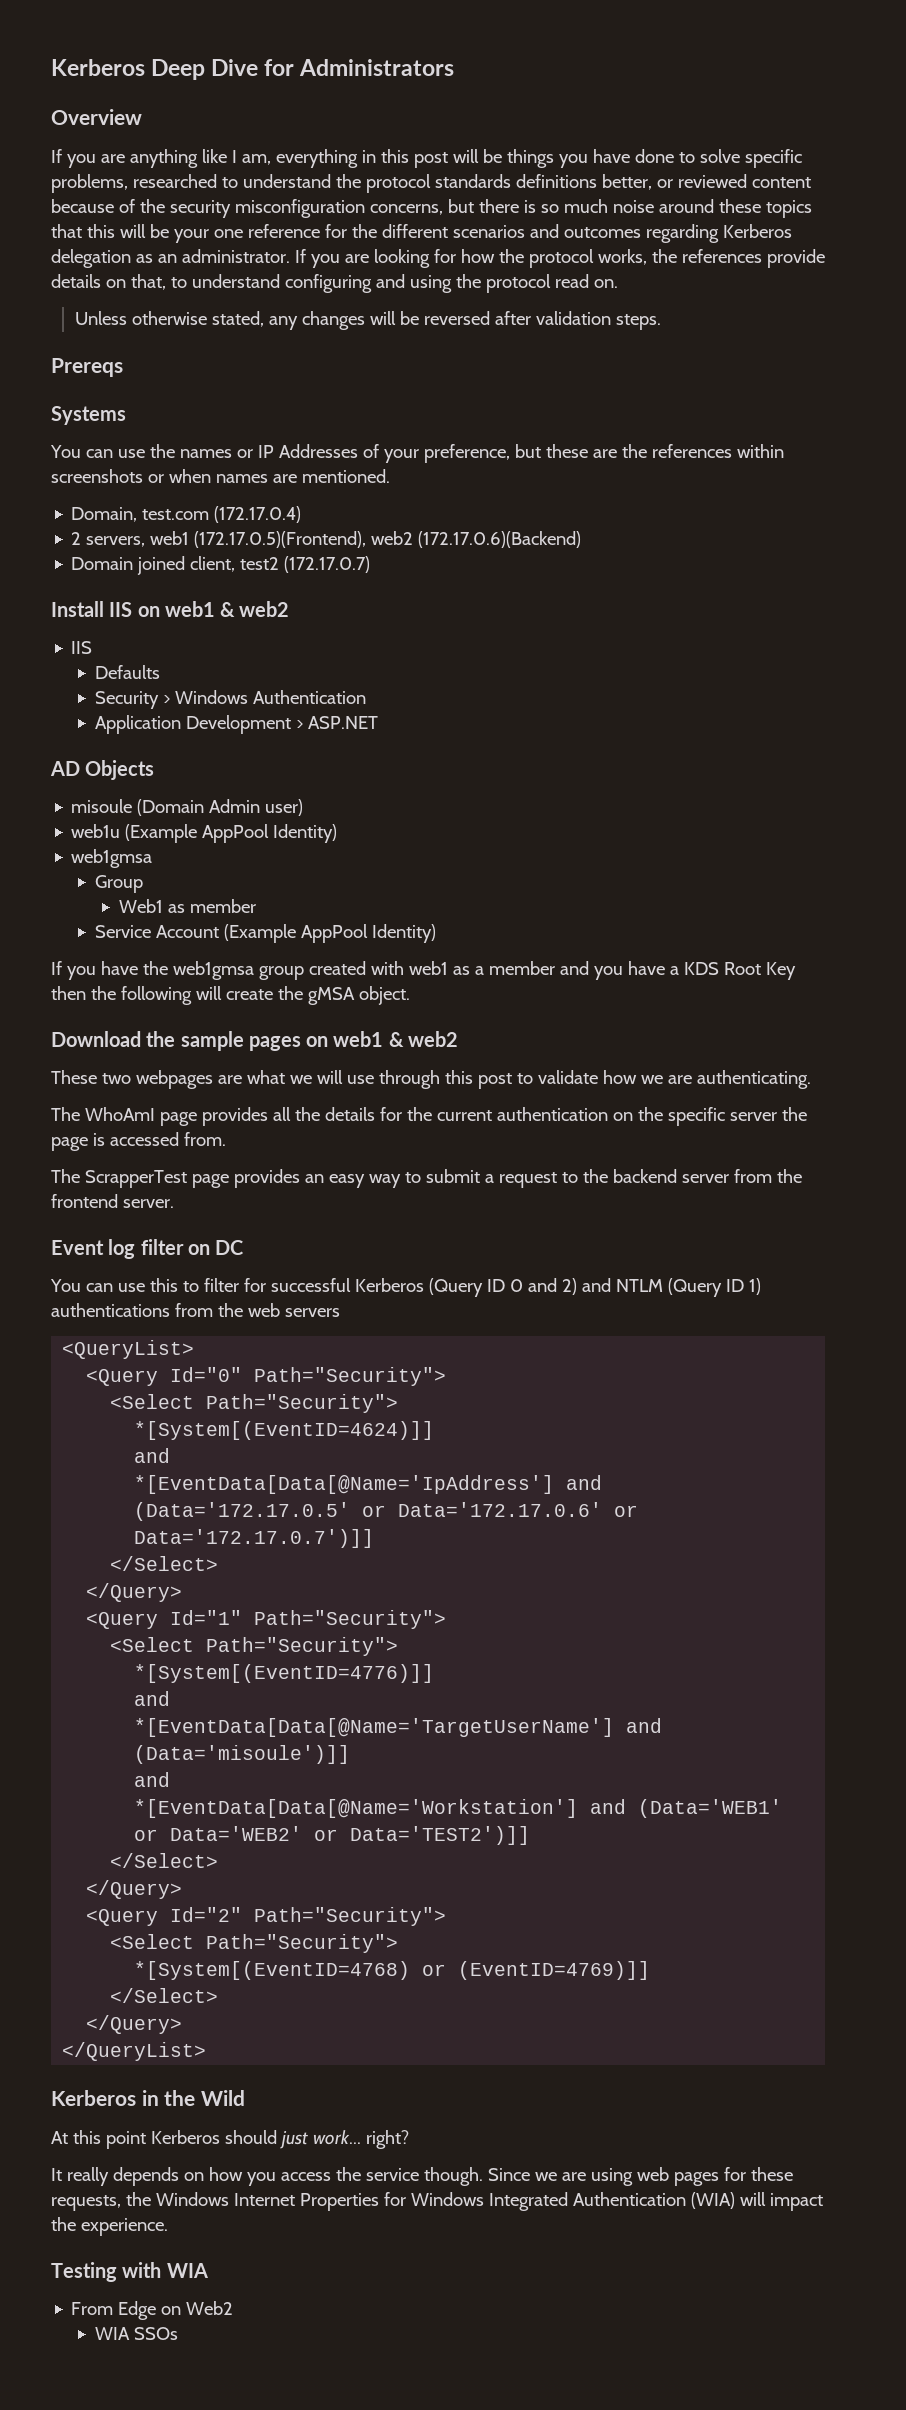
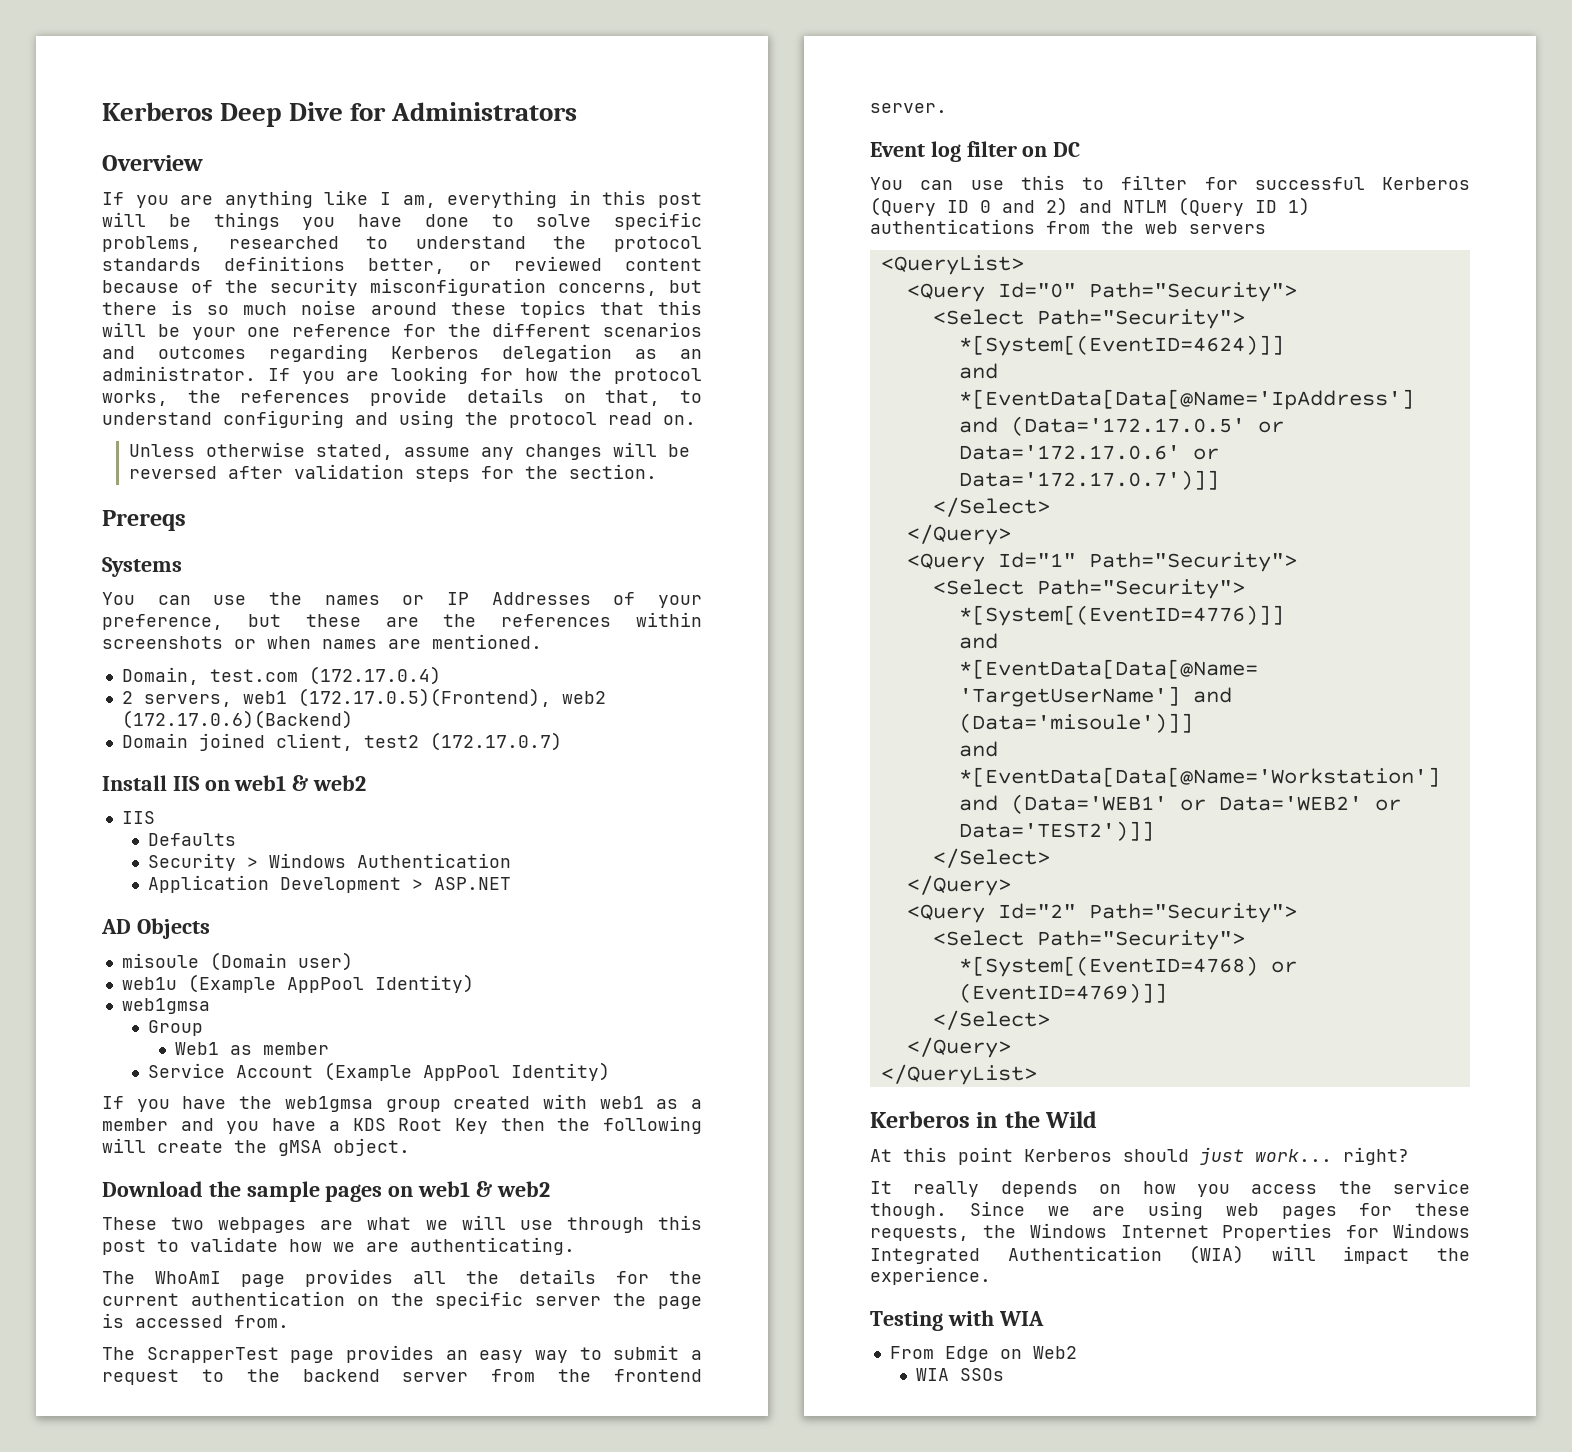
(264, 319) none -> [403,447,470,457] assume
[615,314,661,330] steps. -> [414,464,657,482] steps for the section.
[209,799,261,813] Admin -> (287, 961) none

